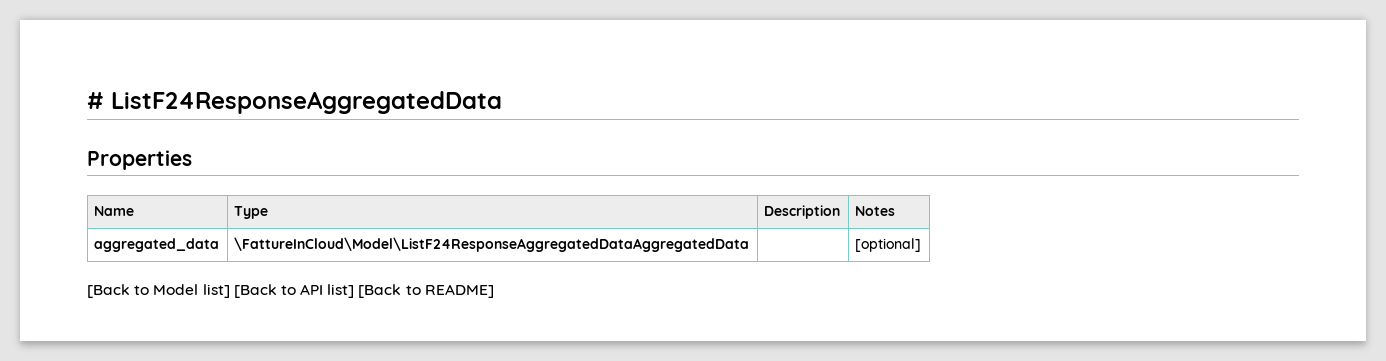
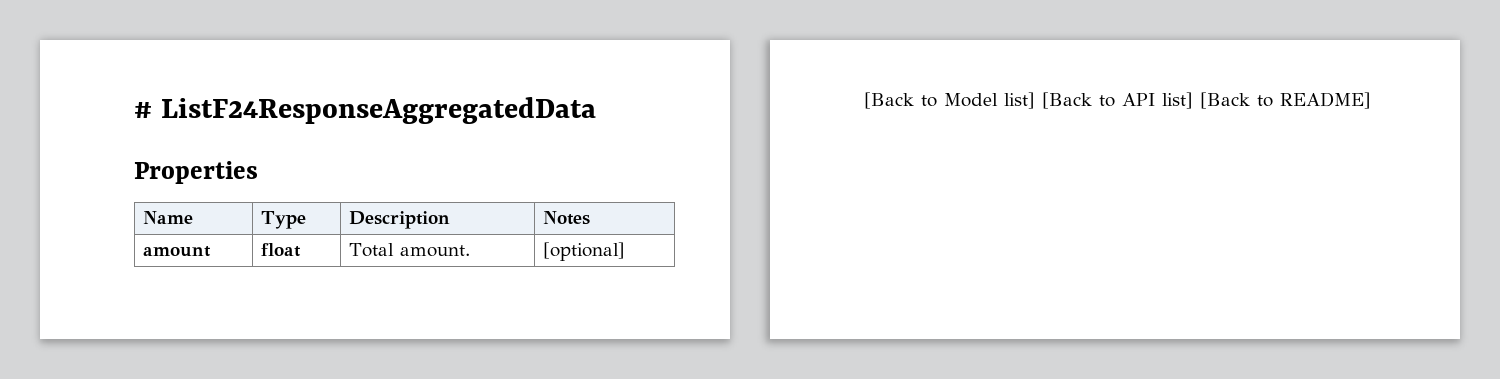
[94,238,220,252] [234,237,750,252] aggregated_data | \FattureInCloud\Model\ListF24ResponseAggregatedDataAggregatedData | -> [142,246,211,257] [260,243,301,257] [348,243,470,257] amount | float | Total amount.

